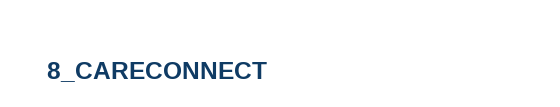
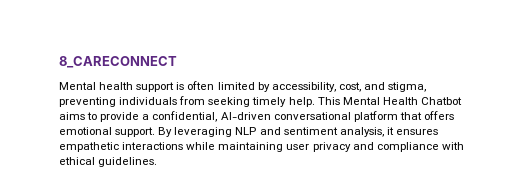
(267, 72) none -> [59,81,427,92] [59,96,462,107] [59,111,454,122] [59,127,438,137] [59,142,464,152] [59,157,158,167] // Mental health support is often limited by accessibility, cost, and stigma, preventing individuals from seeking timely help. This Mental Health Chatbot aims to provide a confidential, AI-driven conversational platform that offers emotional support. By leveraging NLP and sentiment analysis, it ensures empathetic interactions while maintaining user privacy and compliance with ethical guidelines.

